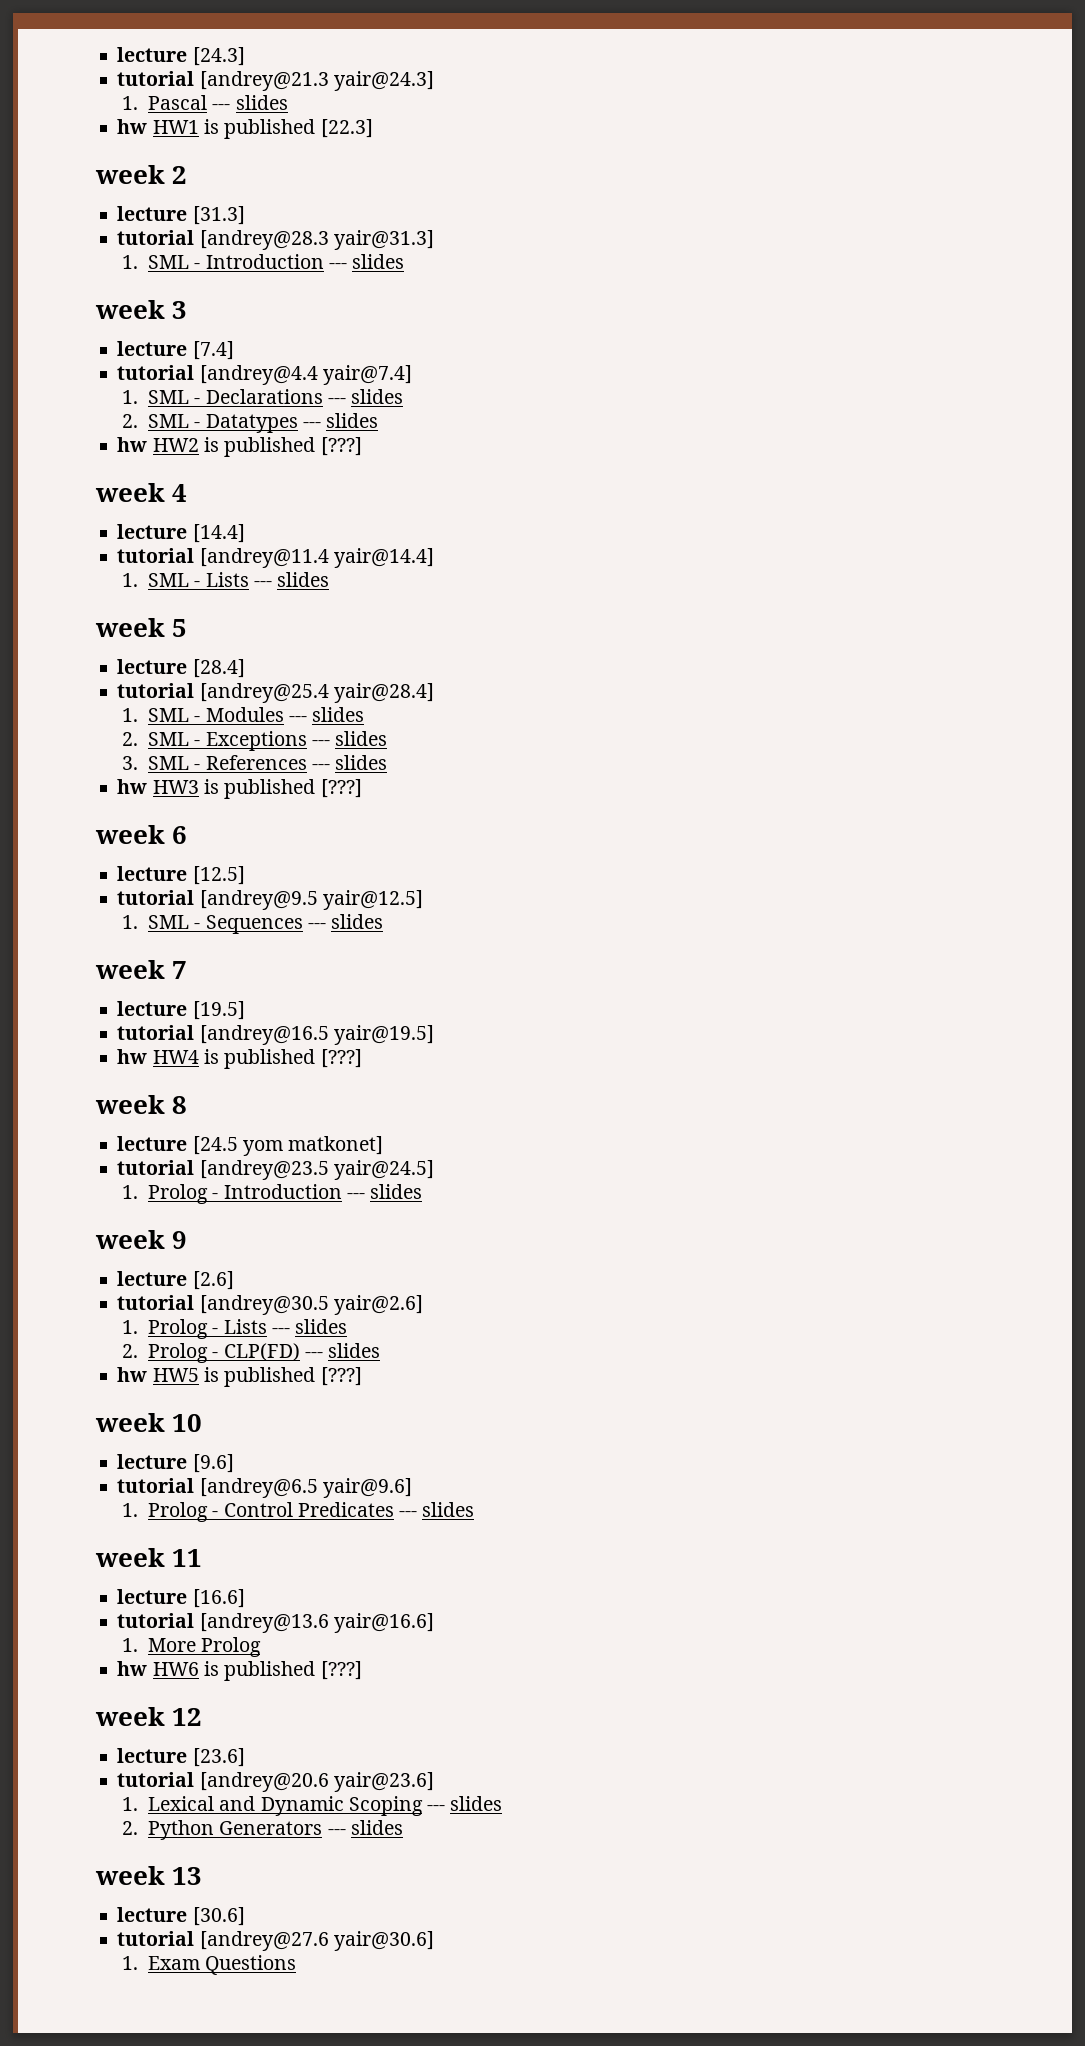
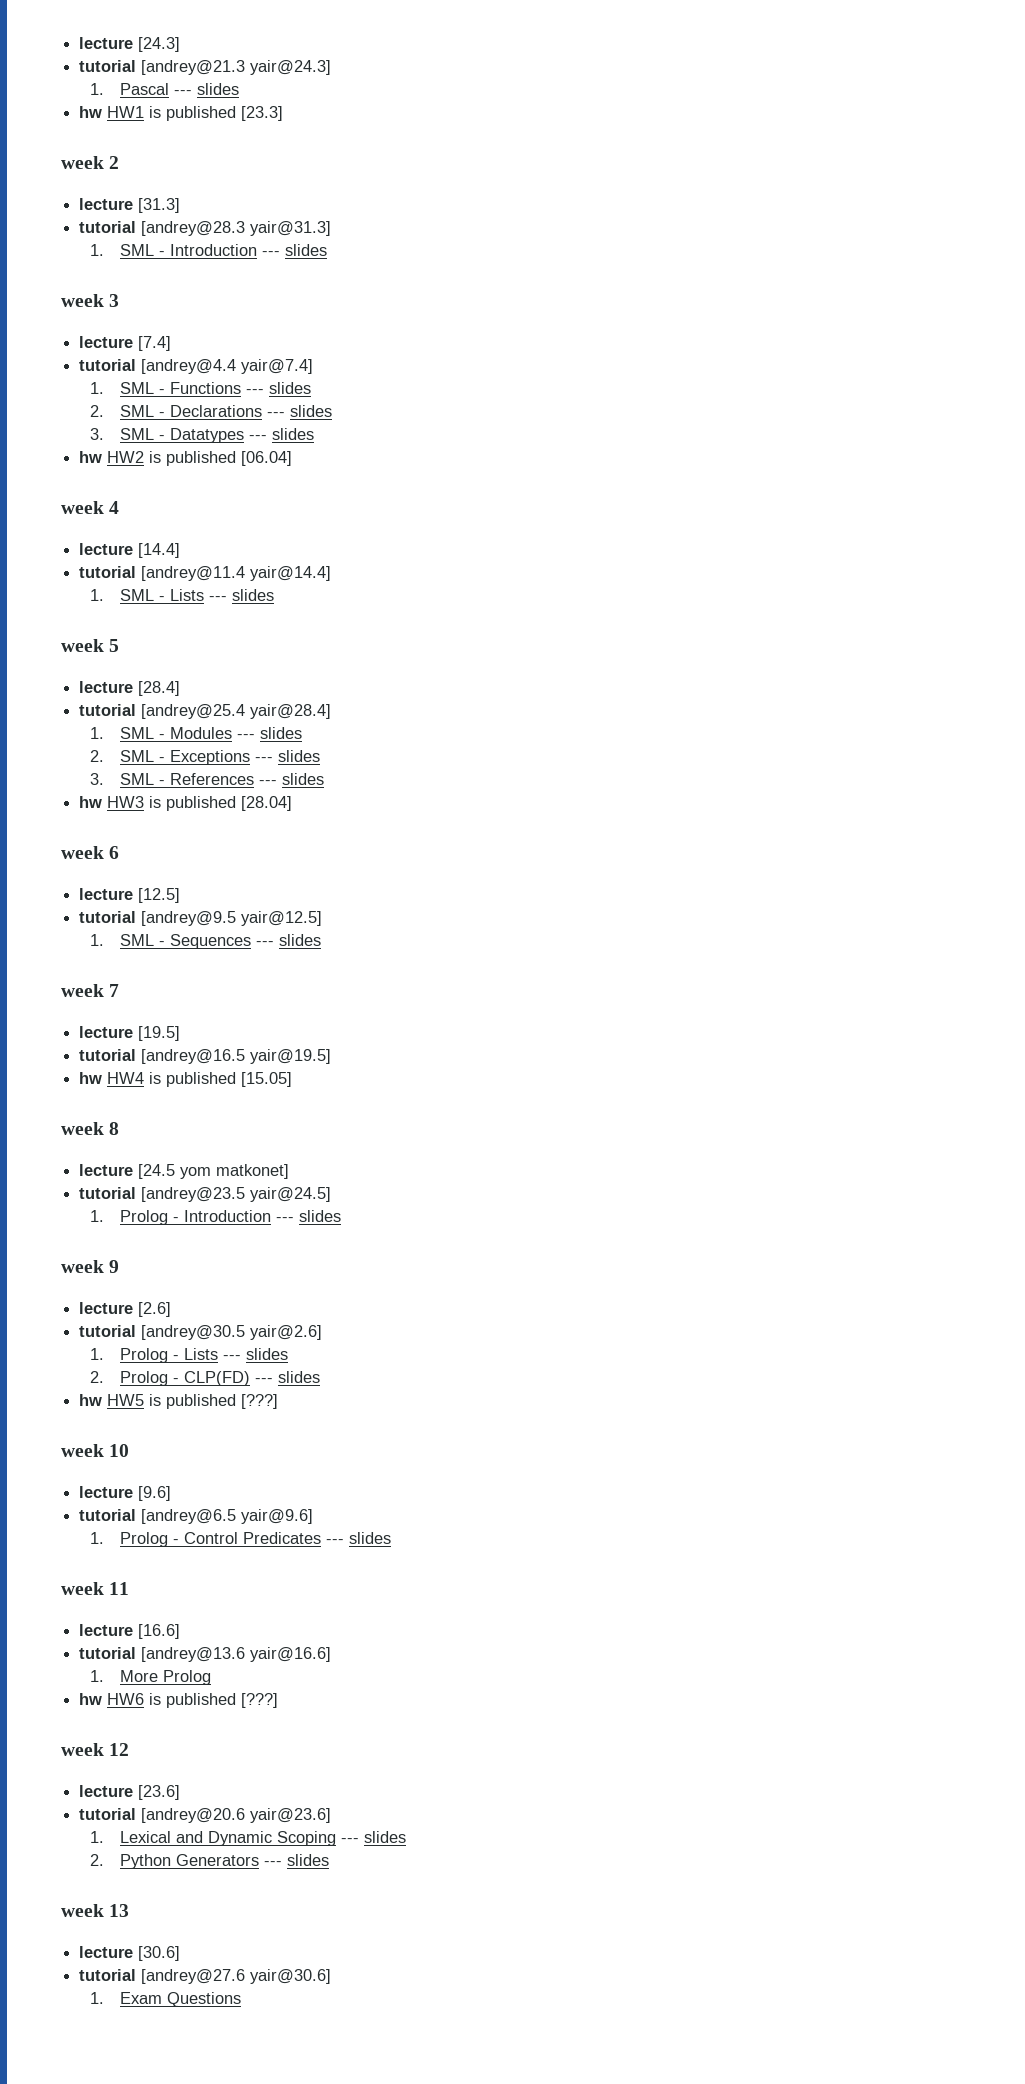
[320,119,373,138] [22.3] -> [241,106,284,121] [23.3]
(201, 401) none -> [169,382,311,394] [90,405,165,417] Functions --- slides // 2. SML -
[122,414,139,428] 2. -> [90,428,105,440] 3.
[320,437,362,456] [???] -> [241,451,293,466] [06.04]
[320,779,362,798] [???] -> [241,796,293,811] [28.04]
[320,1049,362,1068] [???] -> [241,1072,293,1087] [15.05]

